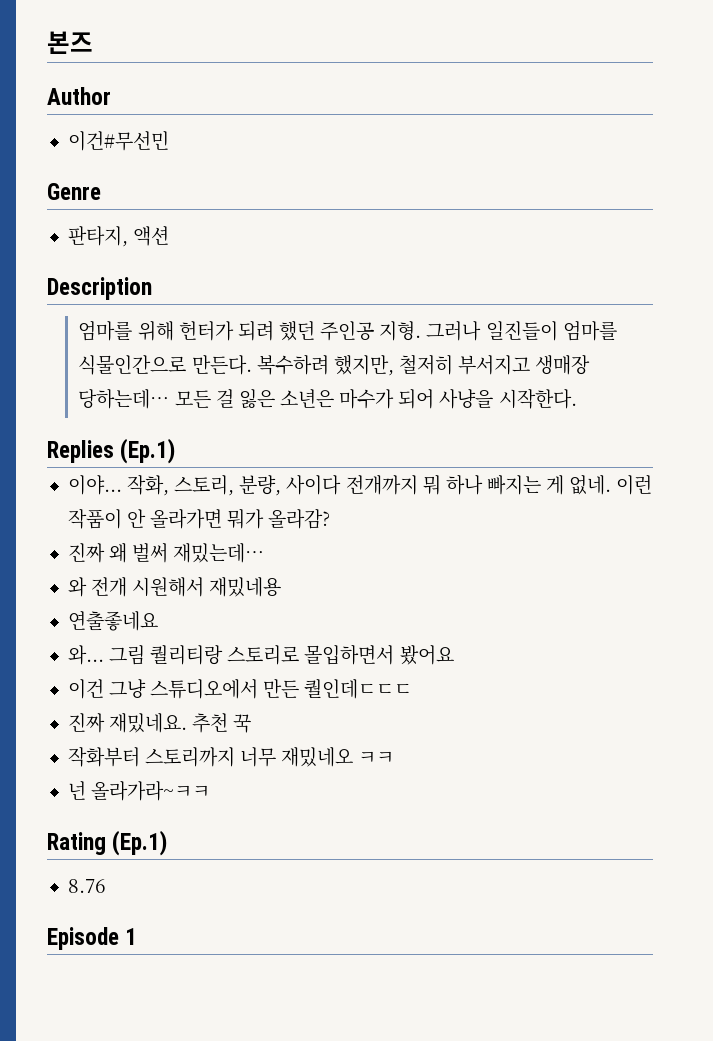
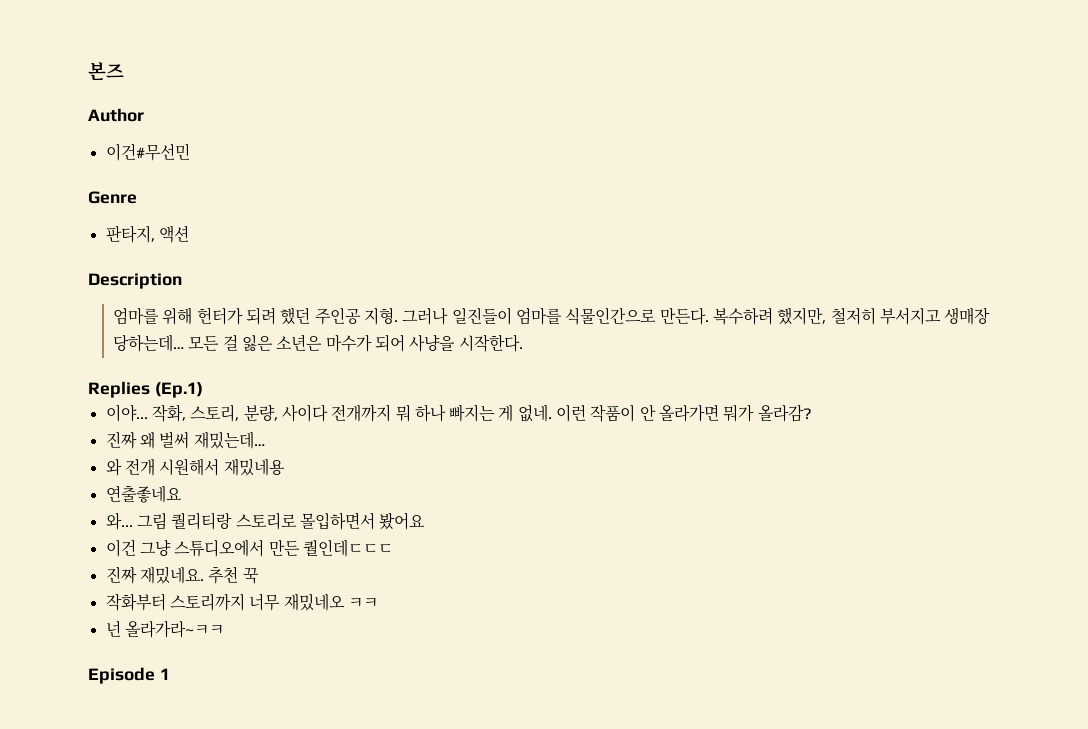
[47,830,168,856] [67,879,106,893] // Rating (Ep.1) // 8.76 -> (224, 629) none

